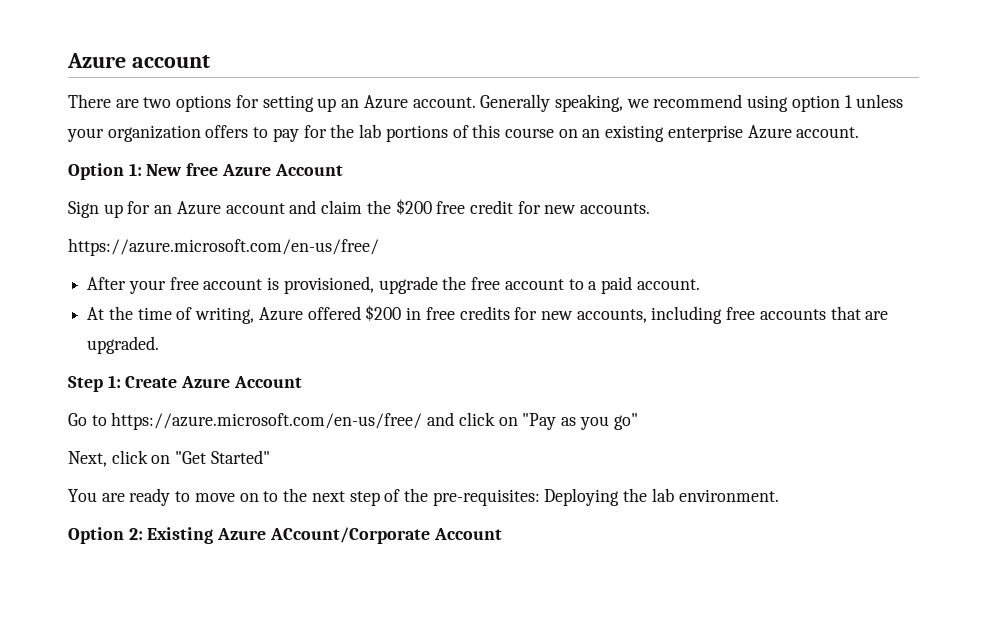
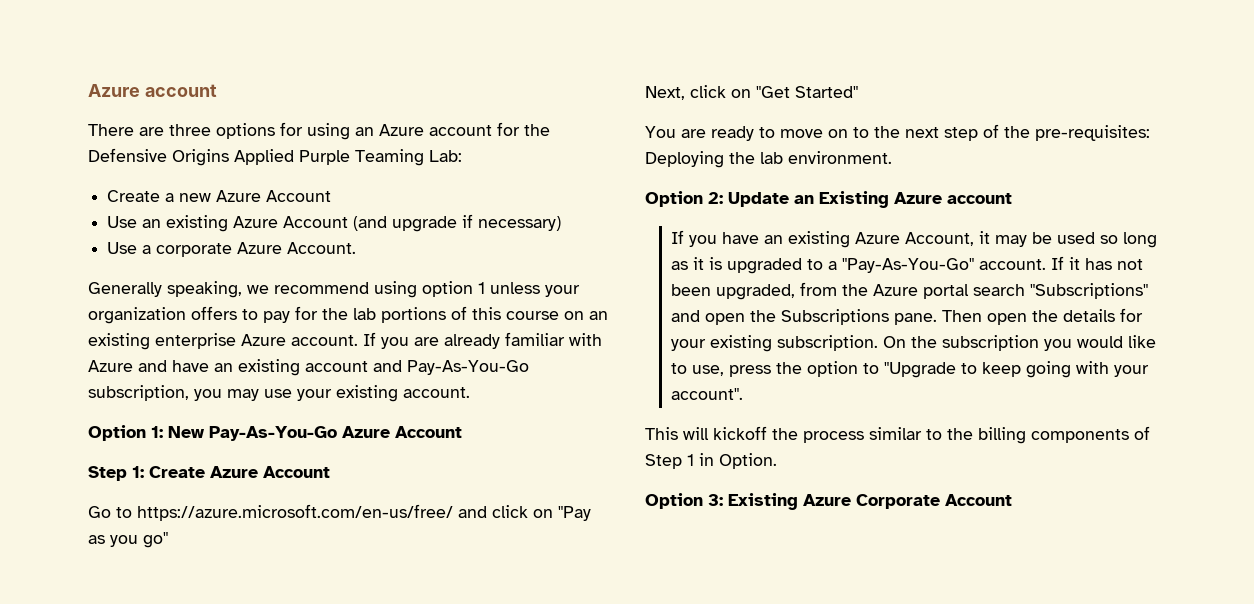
[143,97,172,108] two -> [169,124,211,136] three
[262,95,476,112] setting up an Azure account. -> [307,122,550,140] [88,148,462,166] [107,190,332,202] [107,214,562,232] [107,242,357,257] using an Azure account for the Defensive Origins Applied Purple Teaming Lab: // Create a new Azure Account // Use an existing Azure Account (and upgrade if necessary) // Use a corporate Azure Account. //
(860, 132) none -> [363,332,602,349] [88,359,529,376] [88,385,470,402] If you are already familiar with Azure and have an existing account and Pay-As-You-Go subscription, you may use your existing account.
[186,163,343,176] [68,199,651,218] [68,238,379,256] [87,276,700,294] [87,305,889,324] [87,336,160,354] free Azure Account // Sign up for an Azure account and claim the $200 free credit for new accounts. // https://azure.microsoft.com/en-us/free/ // After your free account is provisioned, upgrade the free account to a paid account. // At the time of writing, Azure offered $200 in free credits for new accounts, including free accounts that are upgraded. -> [209,426,462,441] Pay-As-You-Go Azure Account
[147,527,430,544] Existing Azure ACcount/Corporate -> [728,191,1012,208] [671,230,1158,248] [671,256,1144,274] [671,282,1149,300] [671,308,1144,325] [671,335,1157,352] [671,361,1150,378] [671,388,744,400] [645,426,1150,444] [645,453,777,469] [645,493,940,510] Update an Existing Azure account // If you have an existing Azure Account, it may be used so long as it is upgraded to a "Pay-As-You-Go" account. If it has not been upgraded, from the Azure portal search "Subscriptions" and open the Subscriptions pane. Then open the details for your existing subscription. On the subscription you would like to use, press the option to "Upgrade to keep going with your account". // This will kickoff the process similar to the billing components of Step 1 in Option. // Option 3: Existing Azure Corporate

